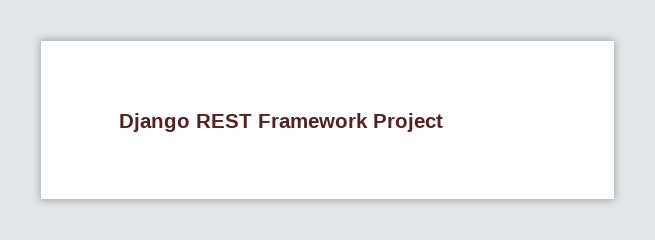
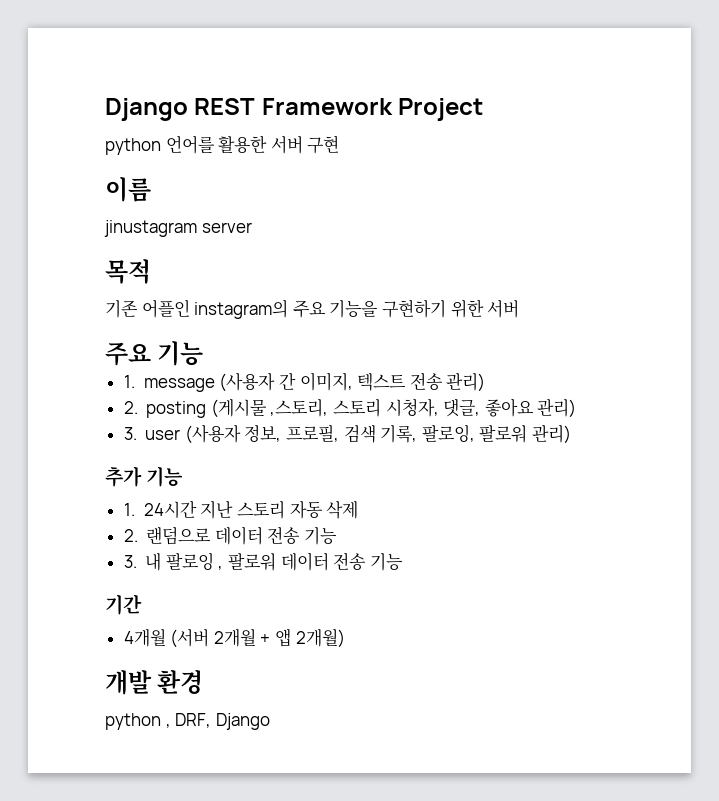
(443, 122) none -> [105,135,340,155] [105,177,151,202] [104,220,252,237] [105,259,151,284] [105,299,520,319] [105,341,204,366] [123,372,486,392] [123,398,577,418] [123,424,571,444] [105,466,184,487] [123,500,359,519] [123,526,337,545] [123,552,403,571] [105,594,142,615] [123,628,345,648] [105,670,204,695] [105,713,270,730] // python 언어를 활용한 서버 구현 // 이름 // jinustagram server // 목적 // 기존 어플인 instagram의 주요 기능을 구현하기 위한 서버 // 주요 기능 // 1. message (사용자 간 이미지, 텍스트 전송 관리) // 2. posting (게시물 ,스토리, 스토리 시청자, 댓글, 좋아요 관리) // 3. user (사용자 정보, 프로필, 검색 기록, 팔로잉, 팔로워 관리) // 추가 기능 // 1. 24시간 지난 스토리 자동 삭제 // 2. 랜덤으로 데이터 전송 기능 // 3. 내 팔로잉 , 팔로워 데이터 전송 기능 // 기간 // 4개월 (서버 2개월 + 앱 2개월) // 개발 환경 // python , DRF, Django

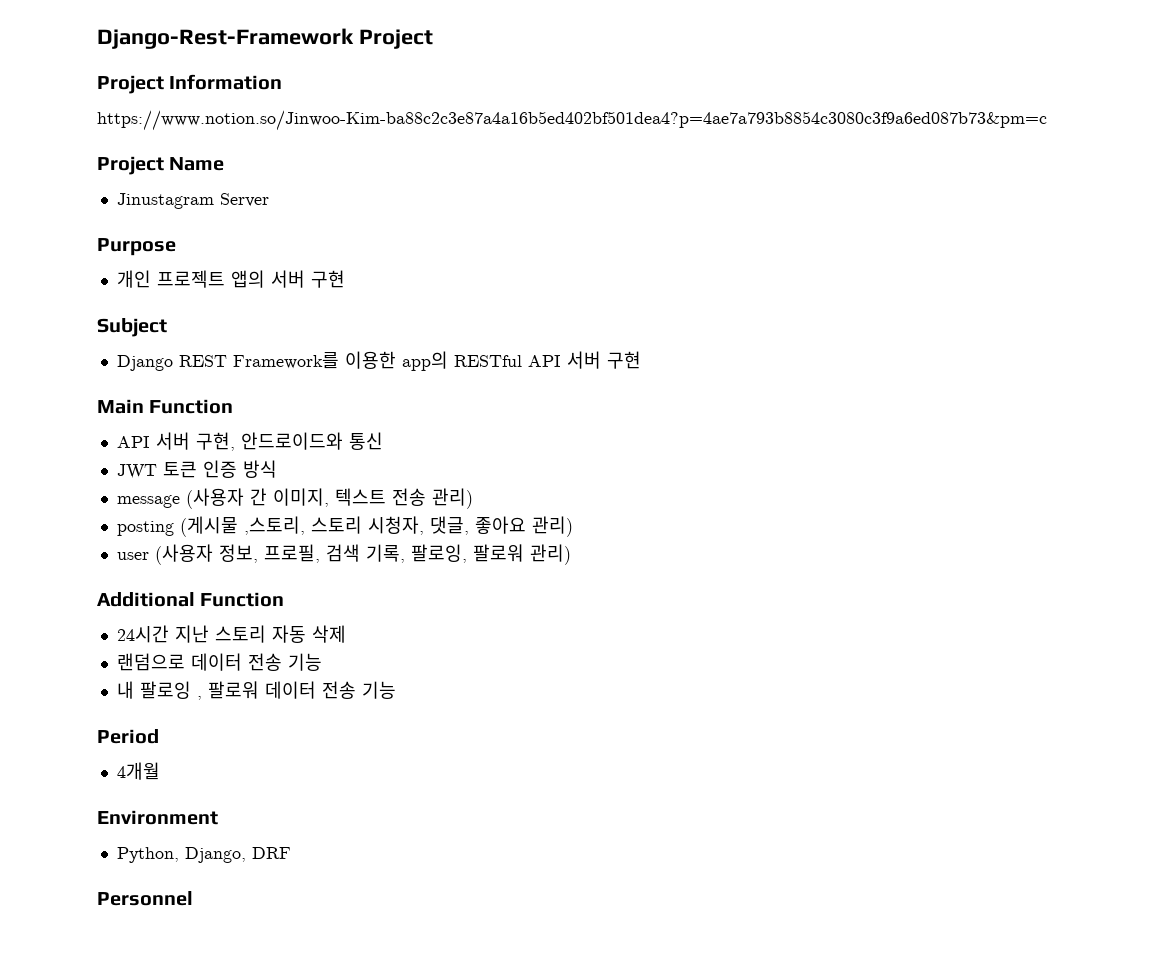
[105,98,484,121] [105,135,340,155] [105,177,151,202] [104,220,252,237] [105,259,151,284] [105,299,520,319] [105,341,204,366] [123,375,135,388] Django REST Framework Project // python 언어를 활용한 서버 구현 // 이름 // jinustagram server // 목적 // 기존 어플인 instagram의 주요 기능을 구현하기 위한 서버 // 주요 기능 // 1. -> [97,28,433,49] [97,74,283,94] [97,110,1047,131] [97,156,225,175] [116,193,269,209] [97,238,176,256] [116,270,345,288] [97,318,167,337] [116,351,641,371] [97,399,234,414] [116,432,383,451] [116,460,277,479] Django-Rest-Framework Project // Project Information // https://www.notion.so/Jinwoo-Kim-ba88c2c3e87a4a16b5ed402bf501dea4?p=4ae7a793b8854c3080c3f9a6ed087b73&pm=c // Project Name // Jinustagram Server // Purpose // 개인 프로젝트 앱의 서버 구현 // Subject // Django REST Framework를 이용한 app의 RESTful API 서버 구현 // Main Function // API 서버 구현, 안드로이드와 통신 // JWT 토큰 인증 방식 //
[123,401,138,414] 2. -> (473, 498) none
[123,427,137,440] 3. -> (573, 526) none
[105,466,184,487] [123,503,135,516] 추가 기능 // 1. -> [97,592,285,607] Additional Function //
[123,529,138,542] 2. -> (346, 634) none
[123,555,137,568] 3. -> (322, 662) none
[105,594,142,615] 기간 -> [97,729,159,744] Period
[170,628,345,648] [105,670,204,695] [105,713,270,730] (서버 2개월 + 앱 2개월) // 개발 환경 // python , DRF, Django -> [97,810,218,825] [116,847,291,863] [97,891,193,906] // Environment // Python, Django, DRF // Personnel

